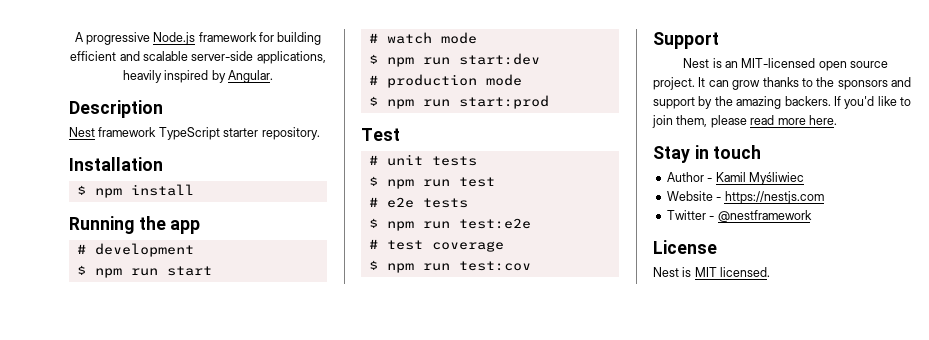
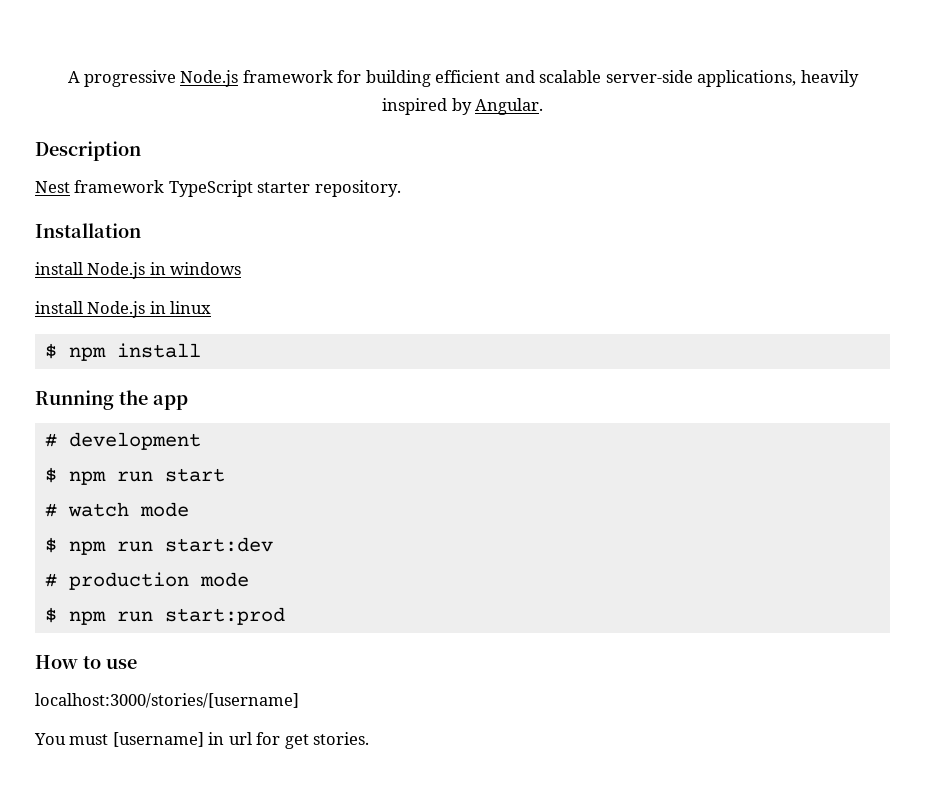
(163, 164) none -> [35,262,242,279] [35,301,212,318] // install Node.js in windows // install Node.js in linux
[361,128,400,141] [368,154,477,166] [368,176,495,189] [368,197,468,208] [368,218,531,231] [368,239,504,252] [368,260,531,273] [653,32,719,49] [683,58,889,71] [653,77,911,90] [653,96,911,109] [652,115,837,128] [653,145,762,163] [666,172,804,185] [666,191,824,204] [666,210,812,222] [653,240,717,254] [653,267,771,277] Test // # unit tests // $ npm run test // # e2e tests // $ npm run test:e2e // # test coverage // $ npm run test:cov // Support // Nest is an MIT-licensed open source project. It can grow thanks to the sponsors and support by the amazing backers. If you'd like to join them, please read more here. // Stay in touch // Author - Kamil Myśliwiec // Website - https://nestjs.com // Twitter - @nestframework // License // Nest is MIT licensed. -> [35,655,137,669] [35,693,299,708] [34,732,370,749] How to use // localhost:3000/stories/[username] // You must [username] in url for get stories.

